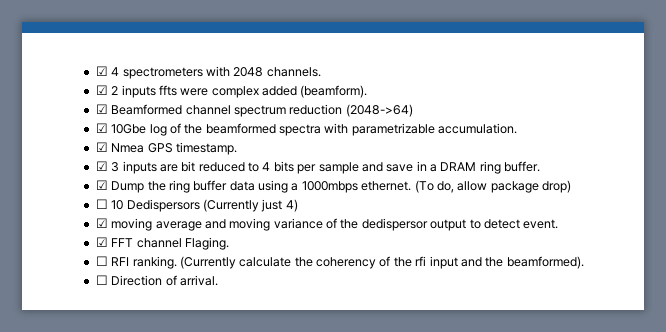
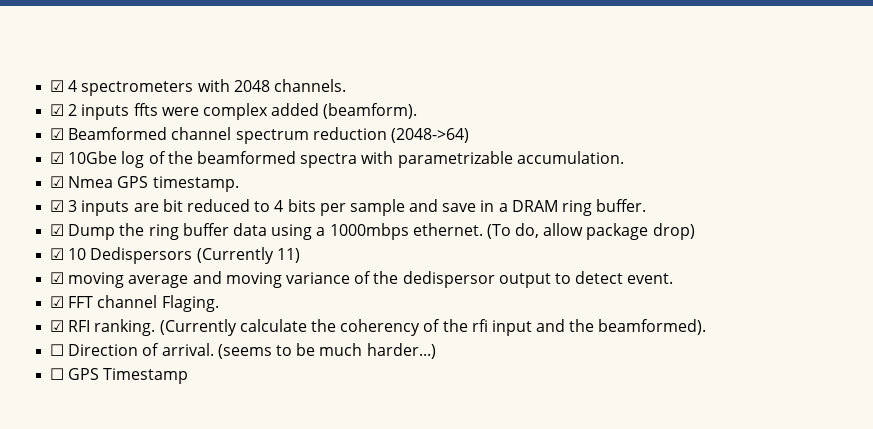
[95,199,108,209] ☐ -> [50,248,65,260] ☑
[261,199,298,212] just 4) -> [276,248,300,263] 11)
[95,256,108,266] ☐ -> [50,320,65,332] ☑
(218, 280) none -> [217,343,436,359] [50,368,189,384] (seems to be much harder...) // ☐ GPS Timestamp

